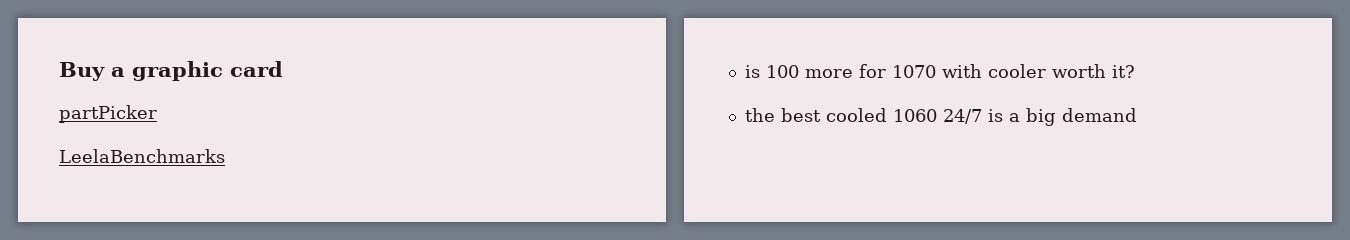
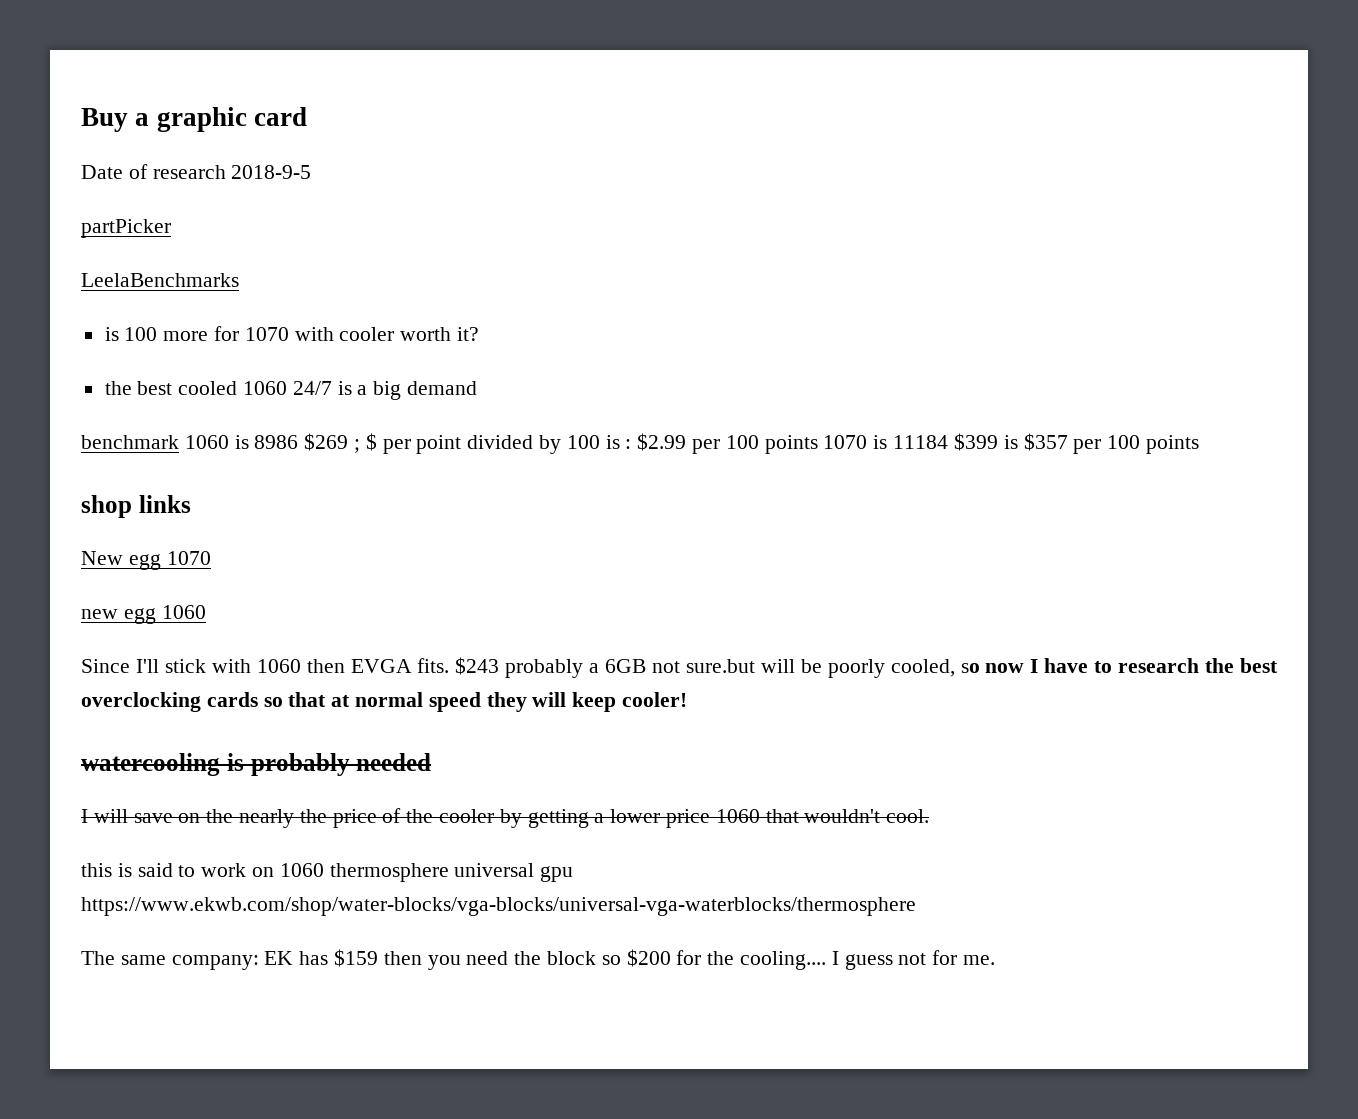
(283, 69) none -> [81,164,312,179] // Date of research 2018-9-5
(1137, 115) none -> [81,433,1199,454] [81,495,191,518] [81,551,211,570] [81,605,206,624] [81,657,1278,678] [81,692,688,712] [81,753,432,776] [81,808,930,828] [81,863,574,882] [81,897,916,916] [81,949,996,970] // benchmark 1060 is 8986 $269 ; $ per point divided by 100 is : $2.99 per 100 points 1070 is 11184 $399 is $357 per 100 points // shop links // New egg 1070 // new egg 1060 // Since I'll stick with 1060 then EVGA fits. $243 probably a 6GB not sure.but will be poorly cooled, so now I have to research the best overclocking cards so that at normal speed they will keep cooler! // watercooling is probably needed // I will save on the nearly the price of the cooler by getting a lower price 1060 that wouldn't cool. // this is said to work on 1060 thermosphere universal gpu https://www.ekwb.com/shop/water-blocks/vga-blocks/universal-vga-waterblocks/thermosphere // The same company: EK has $159 then you need the block so $200 for the cooling.... I guess not for me.

